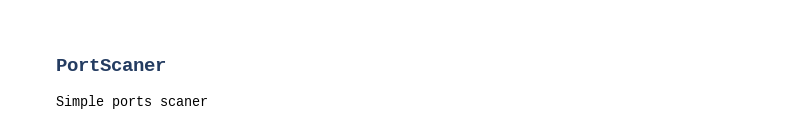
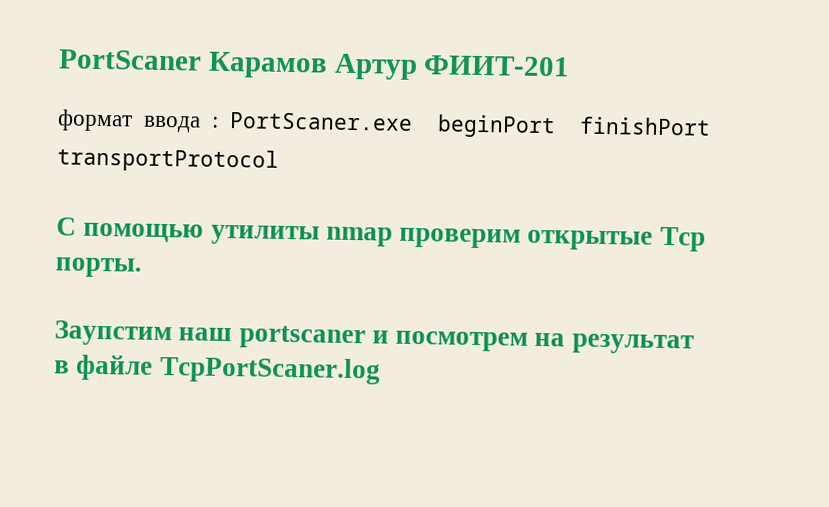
[56,95,208,109] // Simple ports scaner -> [207,51,571,81] [57,109,711,139] [57,147,279,173] [56,217,706,252] [55,257,142,278] [54,320,694,355] [54,354,381,385] Карамов Артур ФИИТ-201 // формат ввода : PortScaner.exe beginPort finishPort transportProtocol // С помощью утилиты nmap проверим открытые Tcp порты. // Заупстим наш portscaner и посмотрем на результат в файле TcpPortScaner.log

